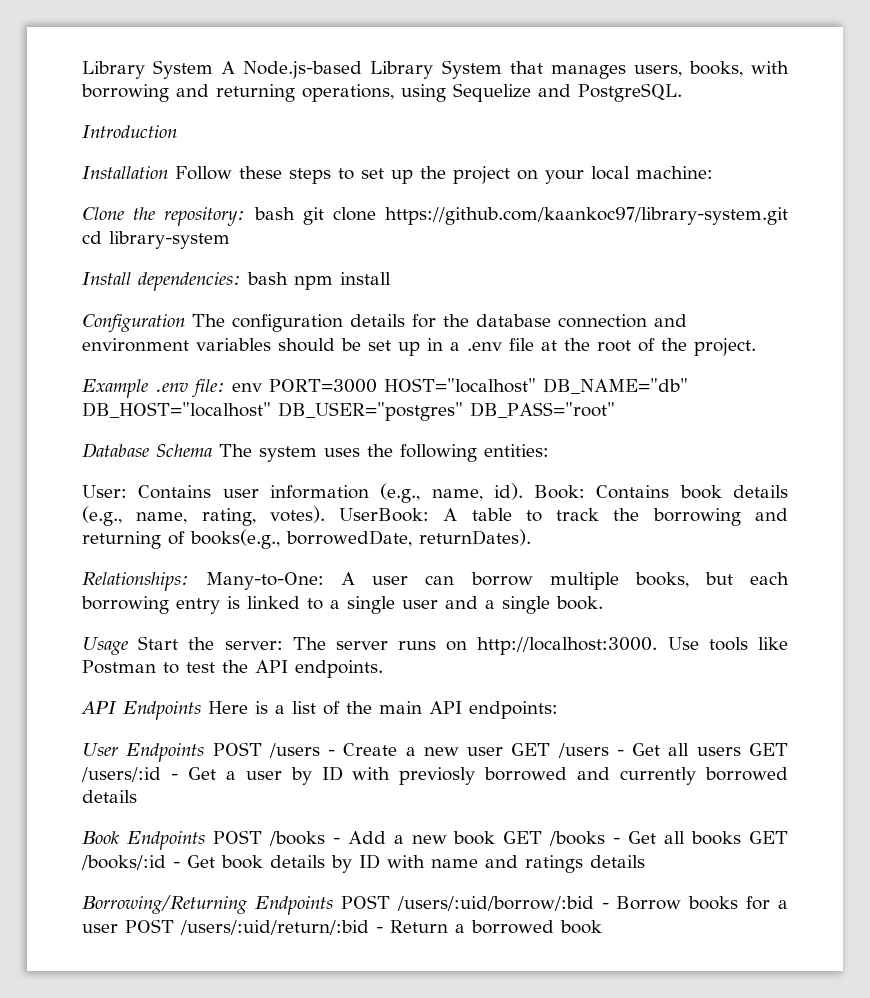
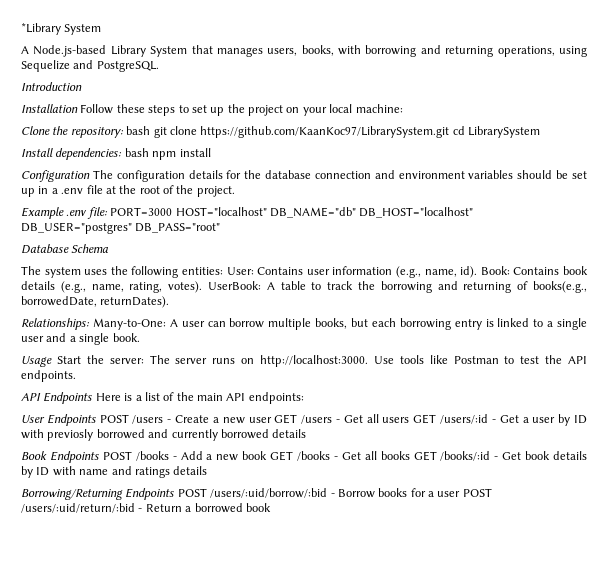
[82,60,214,79] Library System -> [21,23,102,35] *Library System //
[384,207,788,225] [82,231,230,249] https://github.com/kaankoc97/library-system.git cd library-system -> [200,126,540,138] https://github.com/KaanKoc97/LibrarySystem.git cd LibrarySystem
[232,383,262,392] env -> (108, 213) none
(212, 450) none -> (109, 248) //
(549, 450) // -> (223, 271) none

